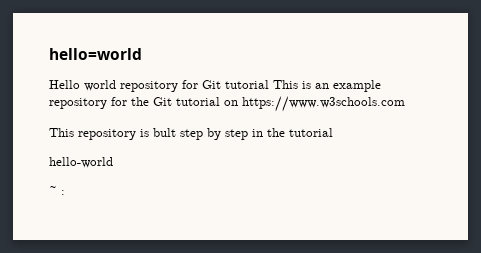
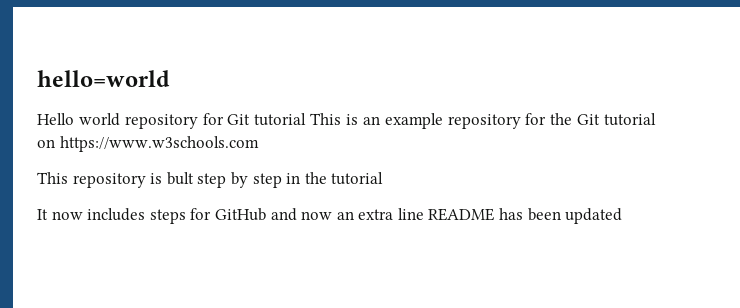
[49,157,113,168] [49,186,65,195] hello-world // ~ : -> [37,208,623,224] It now includes steps for GitHub and now an extra line README has been updated

